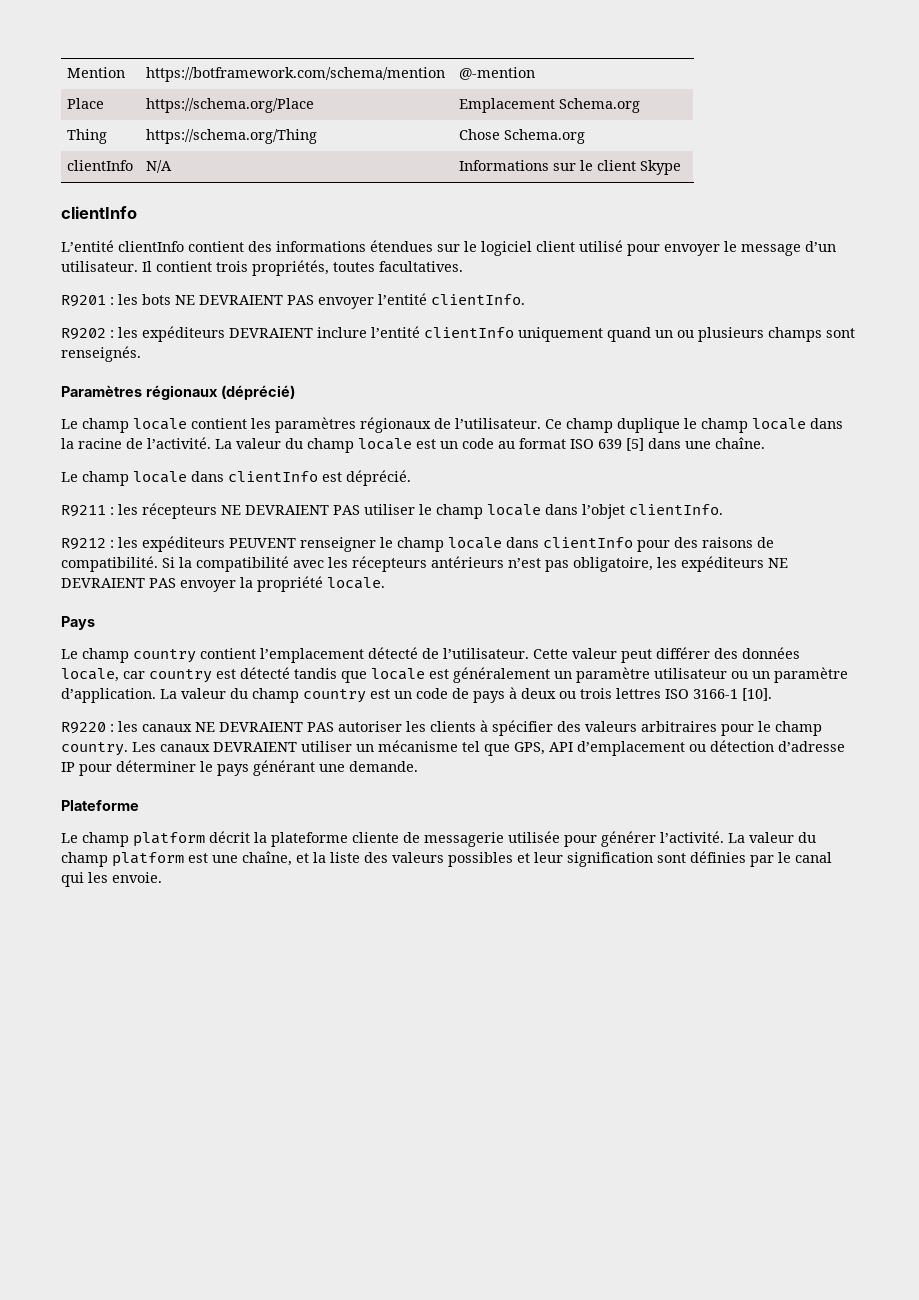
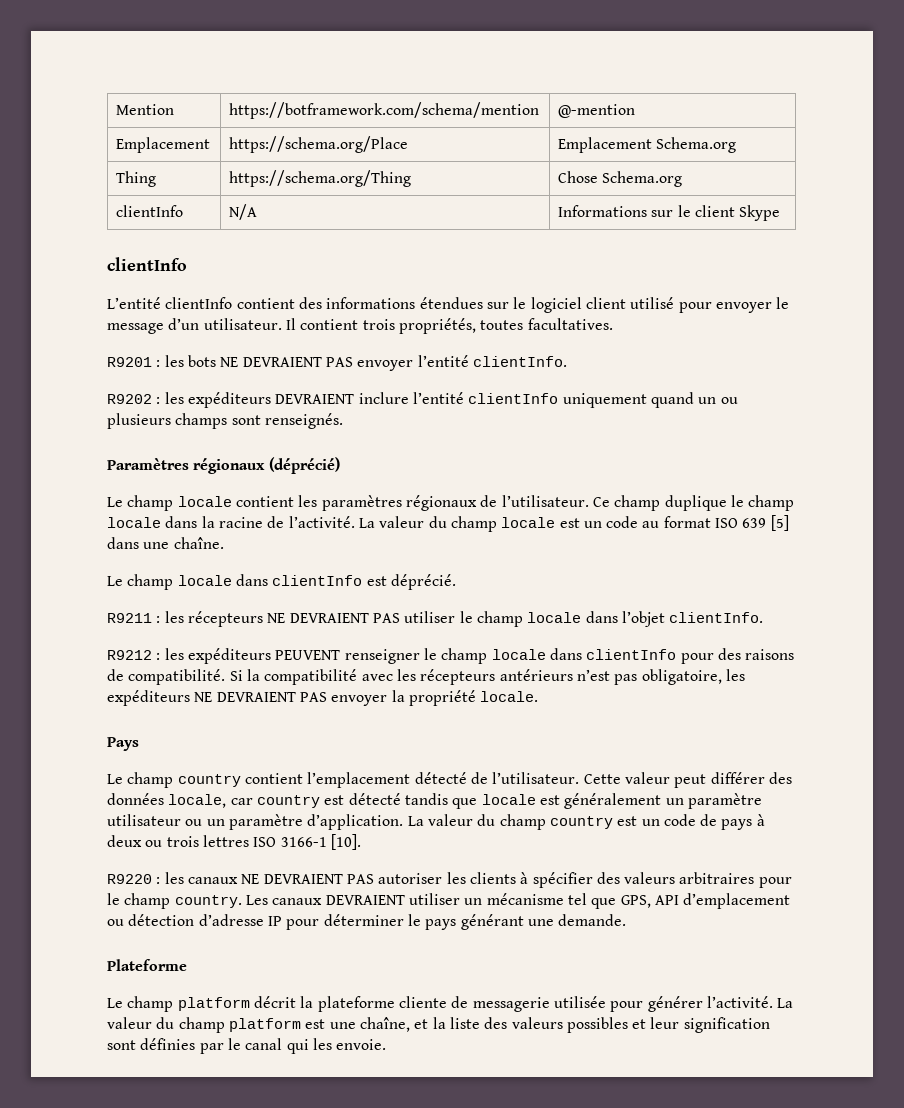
[67,98,105,109] Place -> [116,137,211,153] Emplacement

